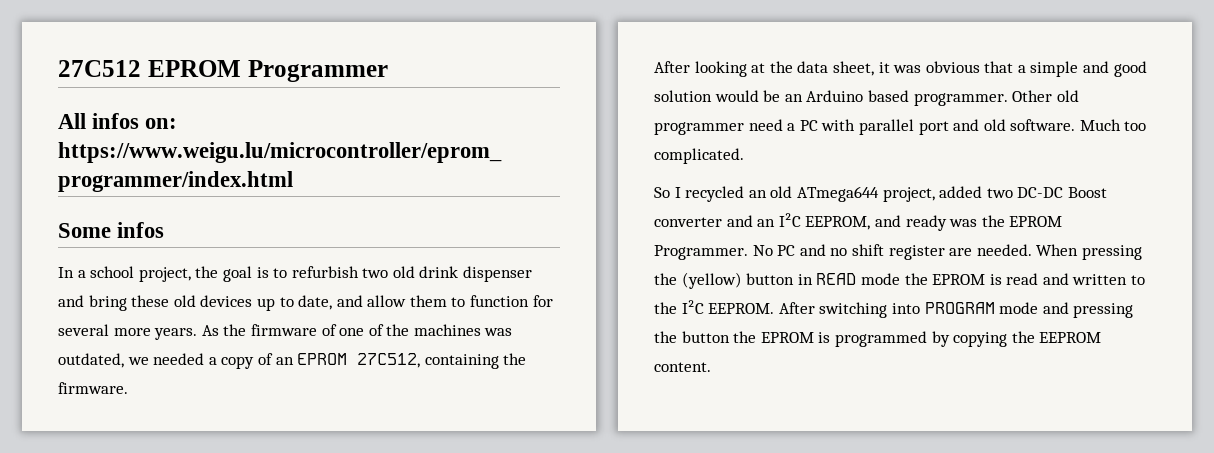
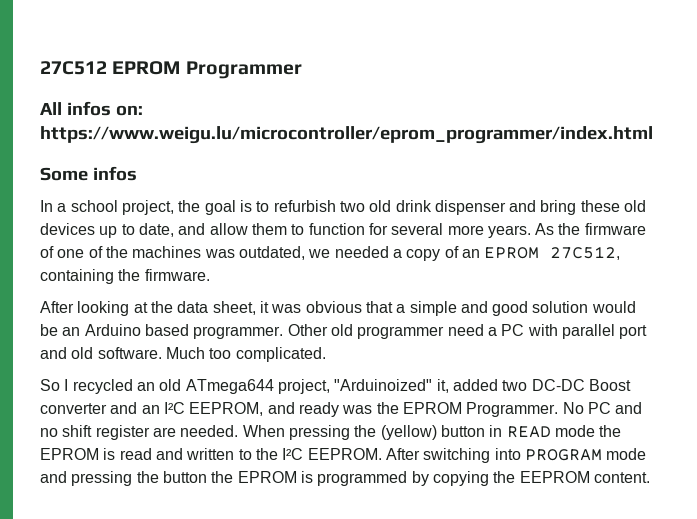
(935, 194) none -> [334,379,449,393] "Arduinoized" it,

